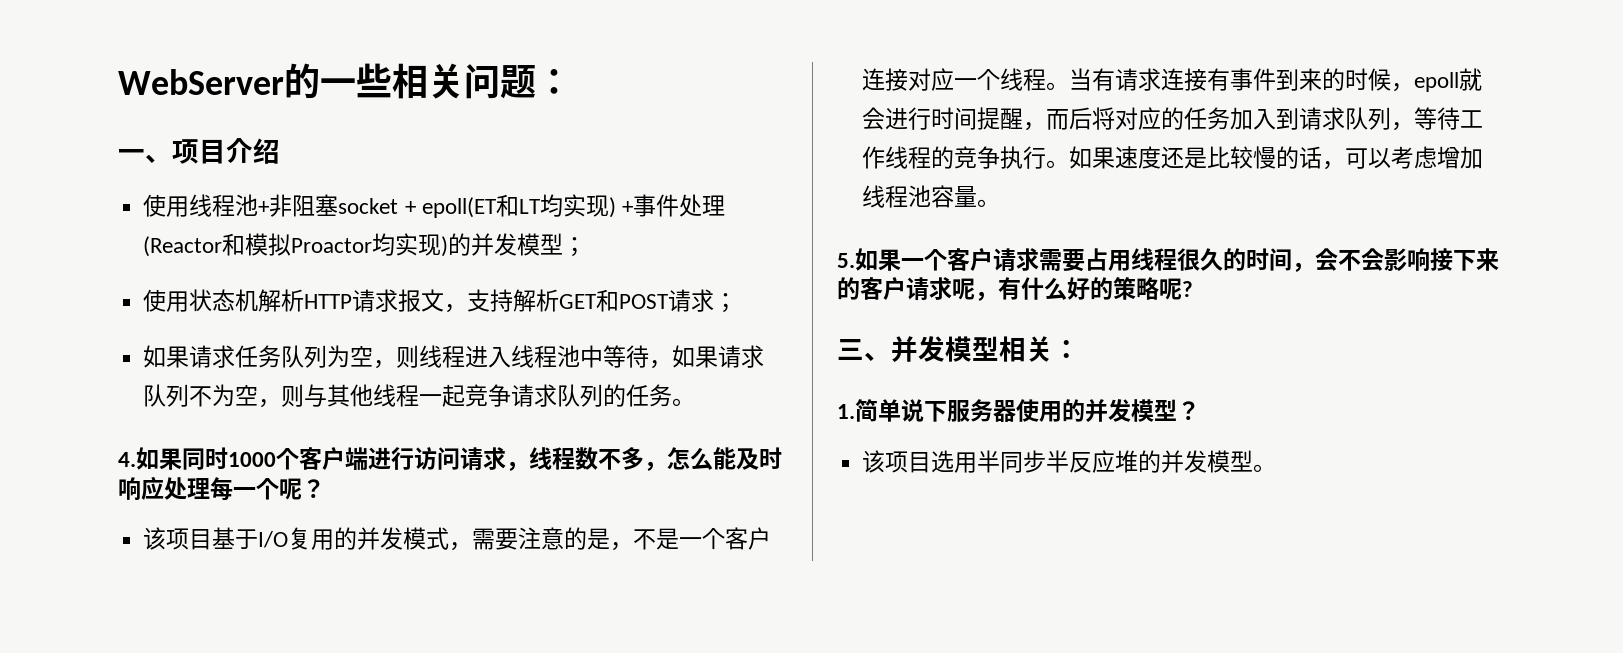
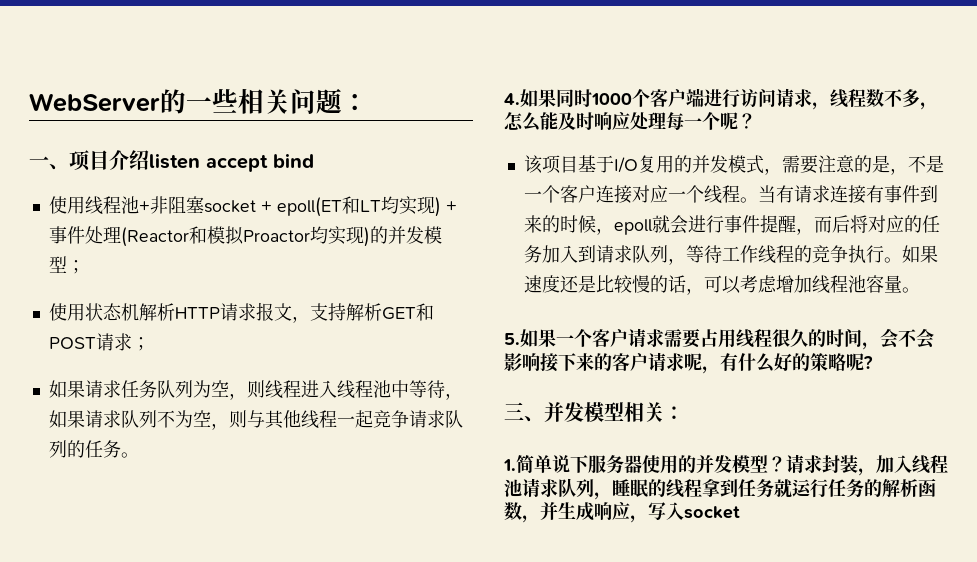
(280, 151) none -> [149,153,314,172] listen accept bind
[931,107,978,130] 时间 -> [723,215,760,233] 事件
[862,450,1277,473] // 该项目选用半同步半反应堆的并发模型。 -> [786,454,948,476] [504,478,936,500] [504,502,740,523] 请求封装，加入线程池请求队列，睡眠的线程拿到任务就运行任务的解析函数，并生成响应，写入socket

